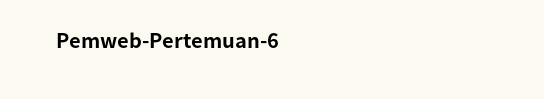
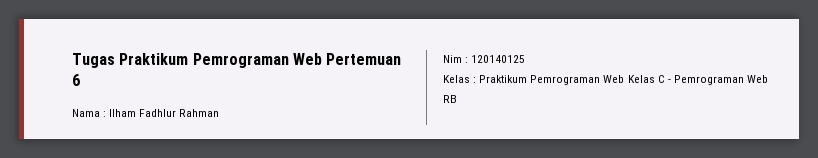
[56,32,279,48] Pemweb-Pertemuan-6 -> [72,53,402,68] [72,74,80,86] [72,109,220,117] [443,55,526,63] [443,75,768,85] [443,95,457,103] Tugas Praktikum Pemrograman Web Pertemuan 6 // Nama : Ilham Fadhlur Rahman // Nim : 120140125 // Kelas : Praktikum Pemrograman Web Kelas C - Pemrograman Web RB

